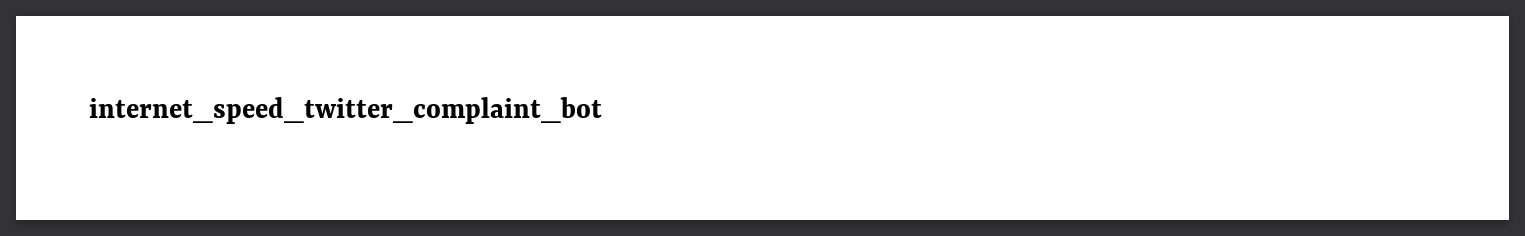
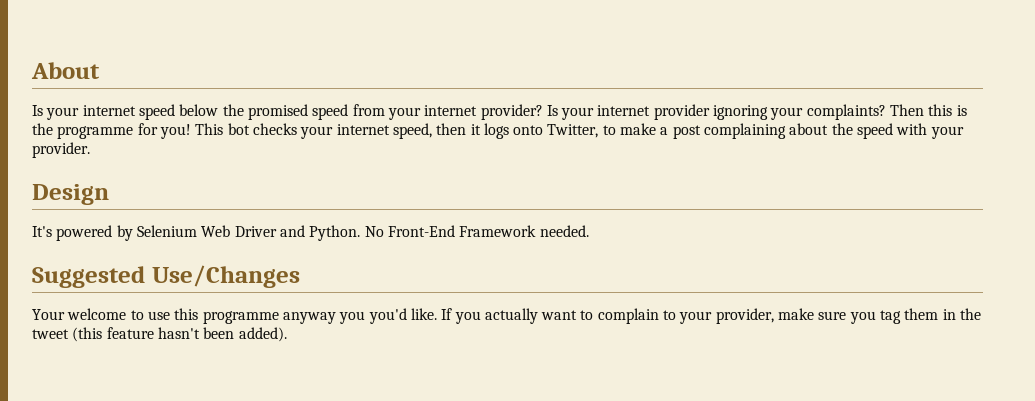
[89,97,602,124] internet_speed_twitter_complaint_bot -> [31,62,100,79] [32,104,967,120] [32,123,964,139] [32,142,90,158] [32,184,109,205] [32,225,589,241] [32,265,300,288] [32,308,982,324] [32,327,287,342] About // Is your internet speed below the promised speed from your internet provider? Is your internet provider ignoring your complaints? Then this is the programme for you! This bot checks your internet speed, then it logs onto Twitter, to make a post complaining about the speed with your provider. // Design // It's powered by Selenium Web Driver and Python. No Front-End Framework needed. // Suggested Use/Changes // Your welcome to use this programme anyway you you'd like. If you actually want to complain to your provider, make sure you tag them in the tweet (this feature hasn't been added).

